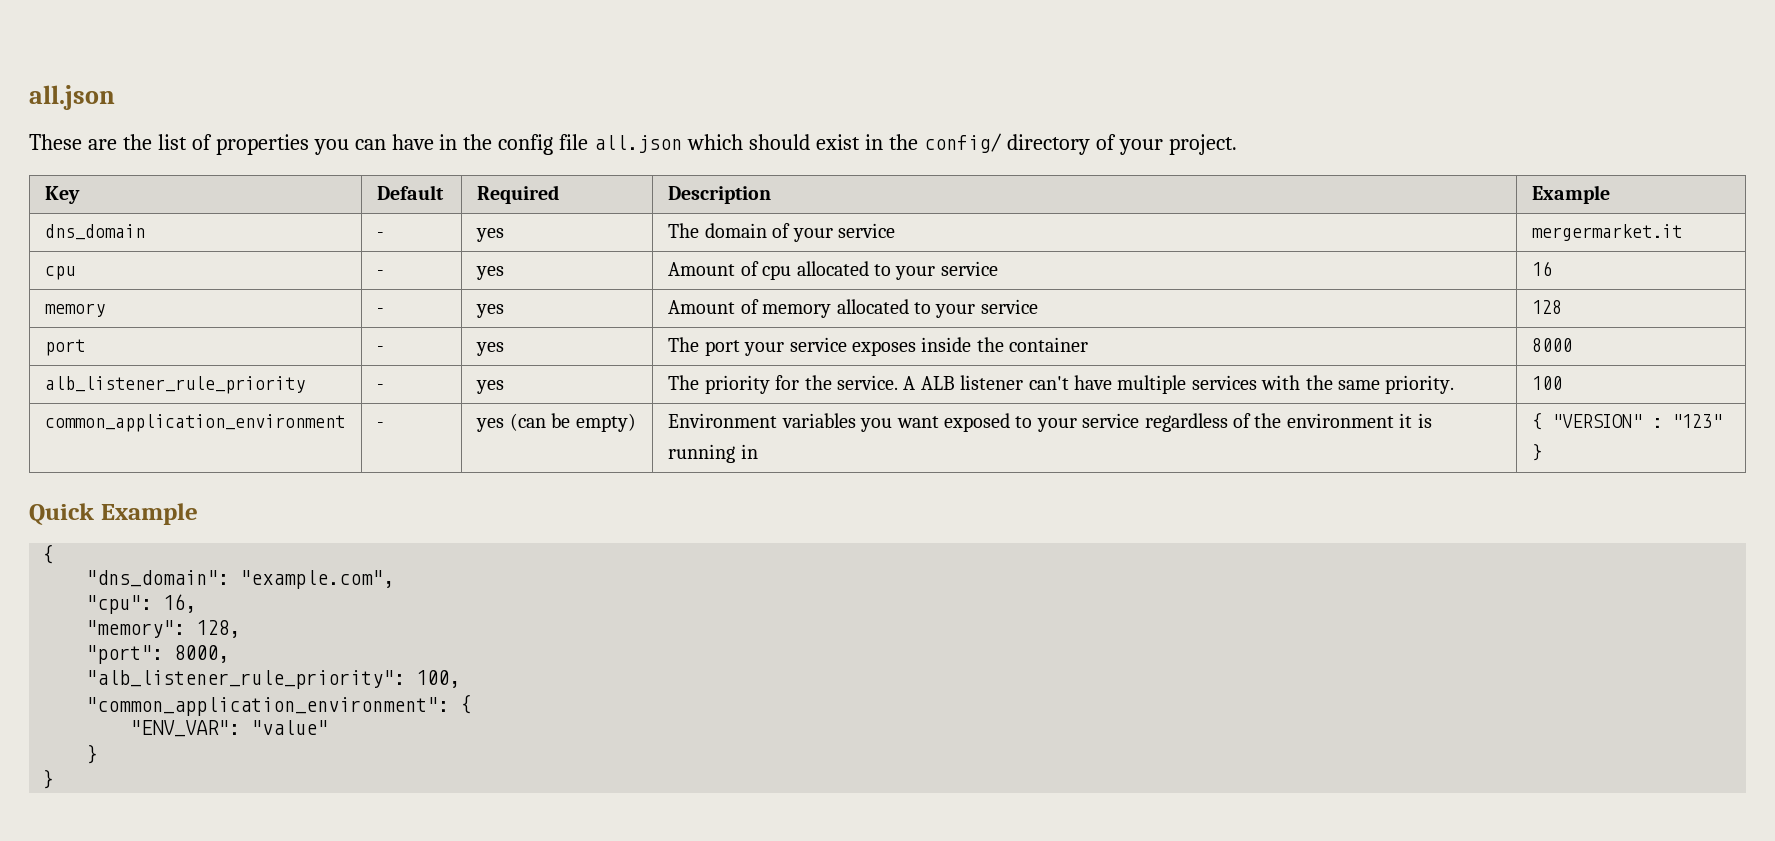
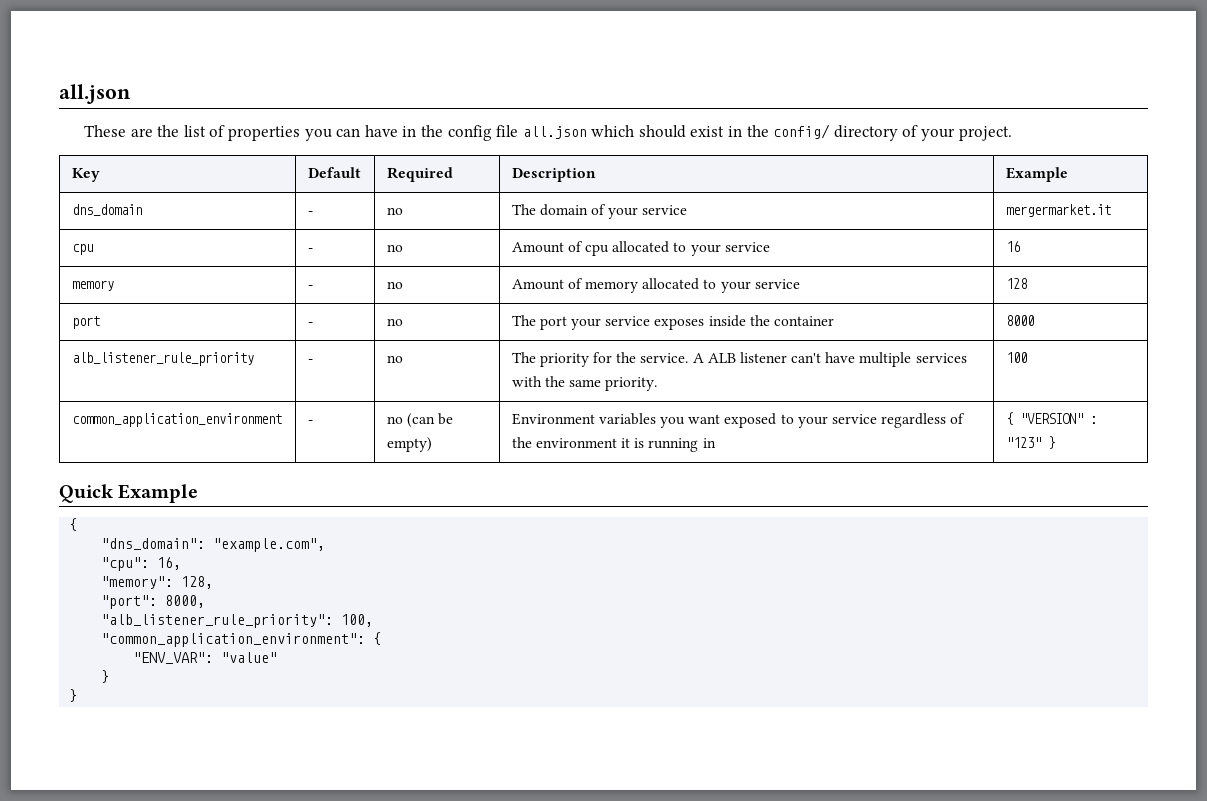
[476,228,505,242] yes -> [386,207,403,215] no
[476,266,505,280] yes -> [386,244,403,252] no
[476,304,505,318] yes -> [386,281,403,289] no
[476,342,505,356] yes -> [386,318,403,326] no
[476,380,505,394] yes -> [386,355,403,363] no
[476,418,505,432] yes -> [386,416,403,424] no

